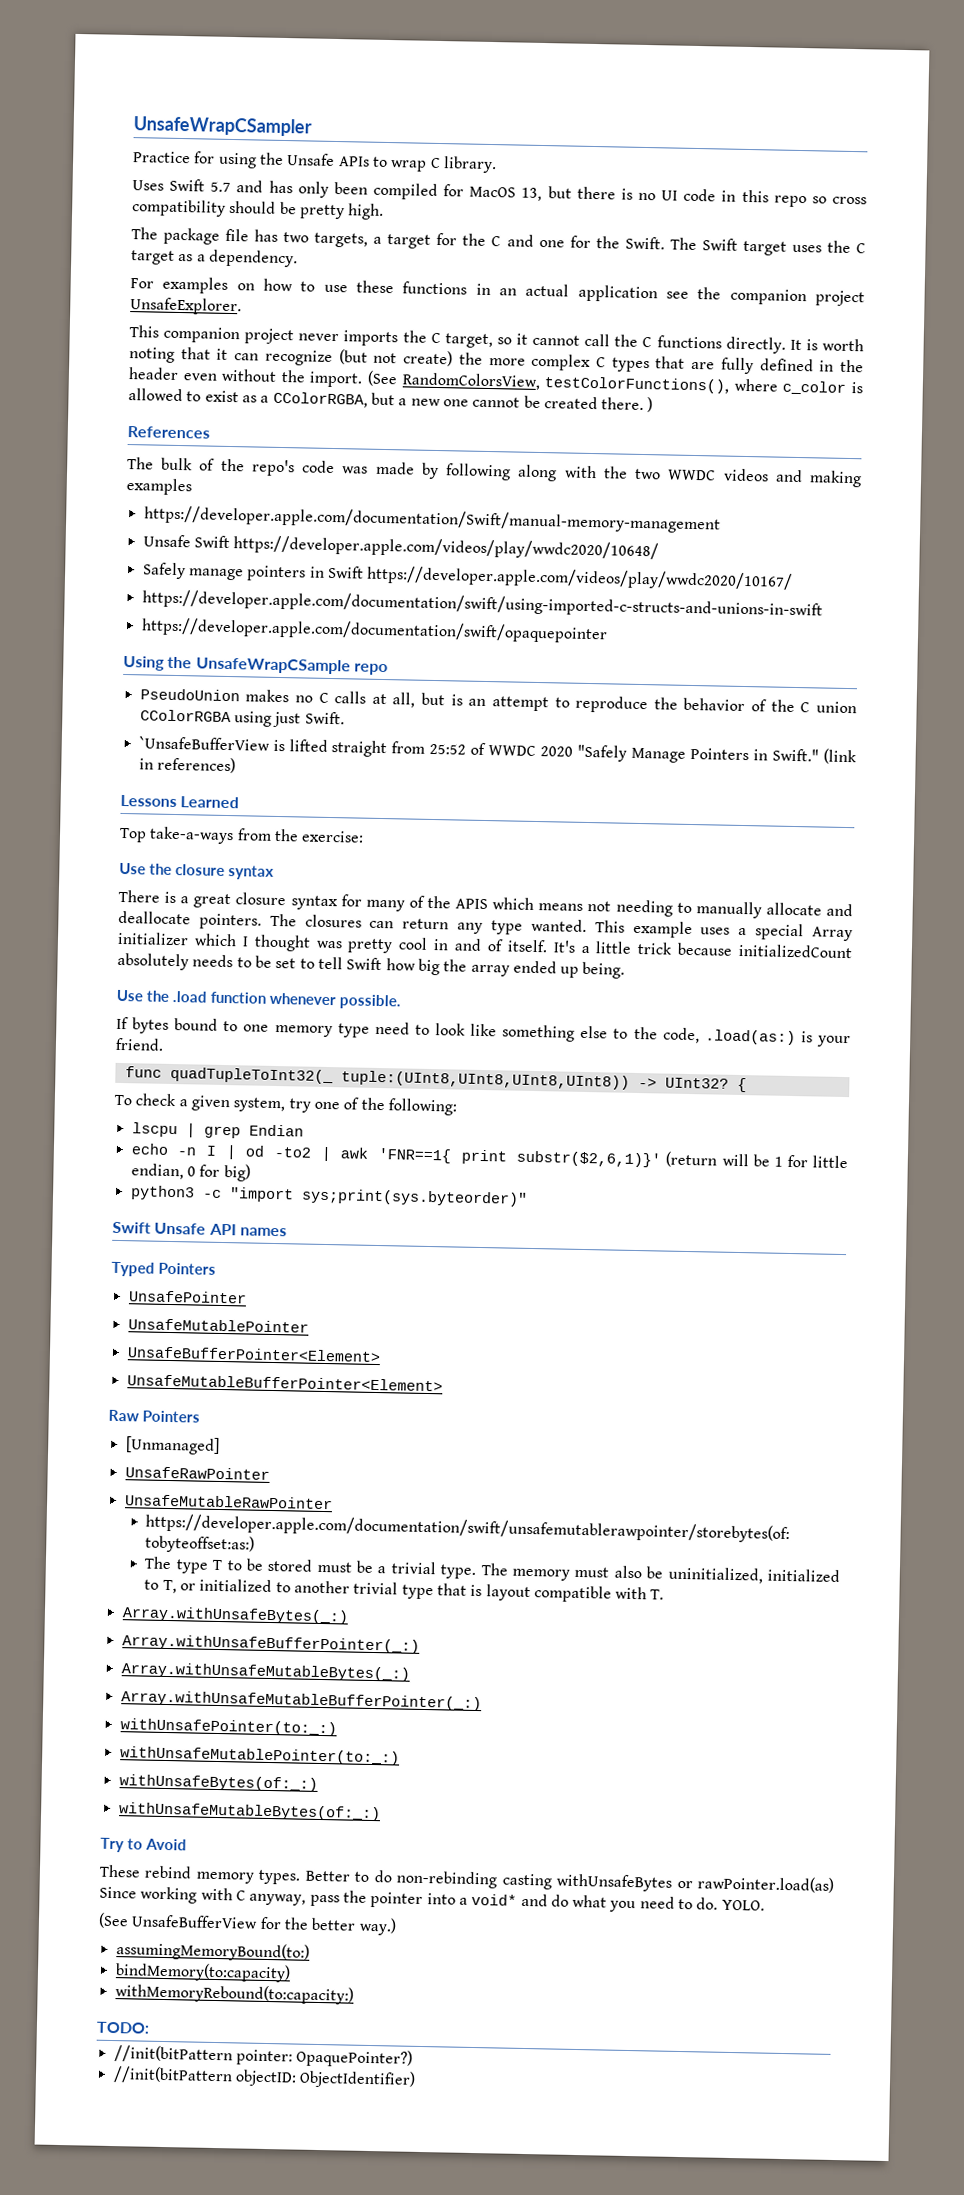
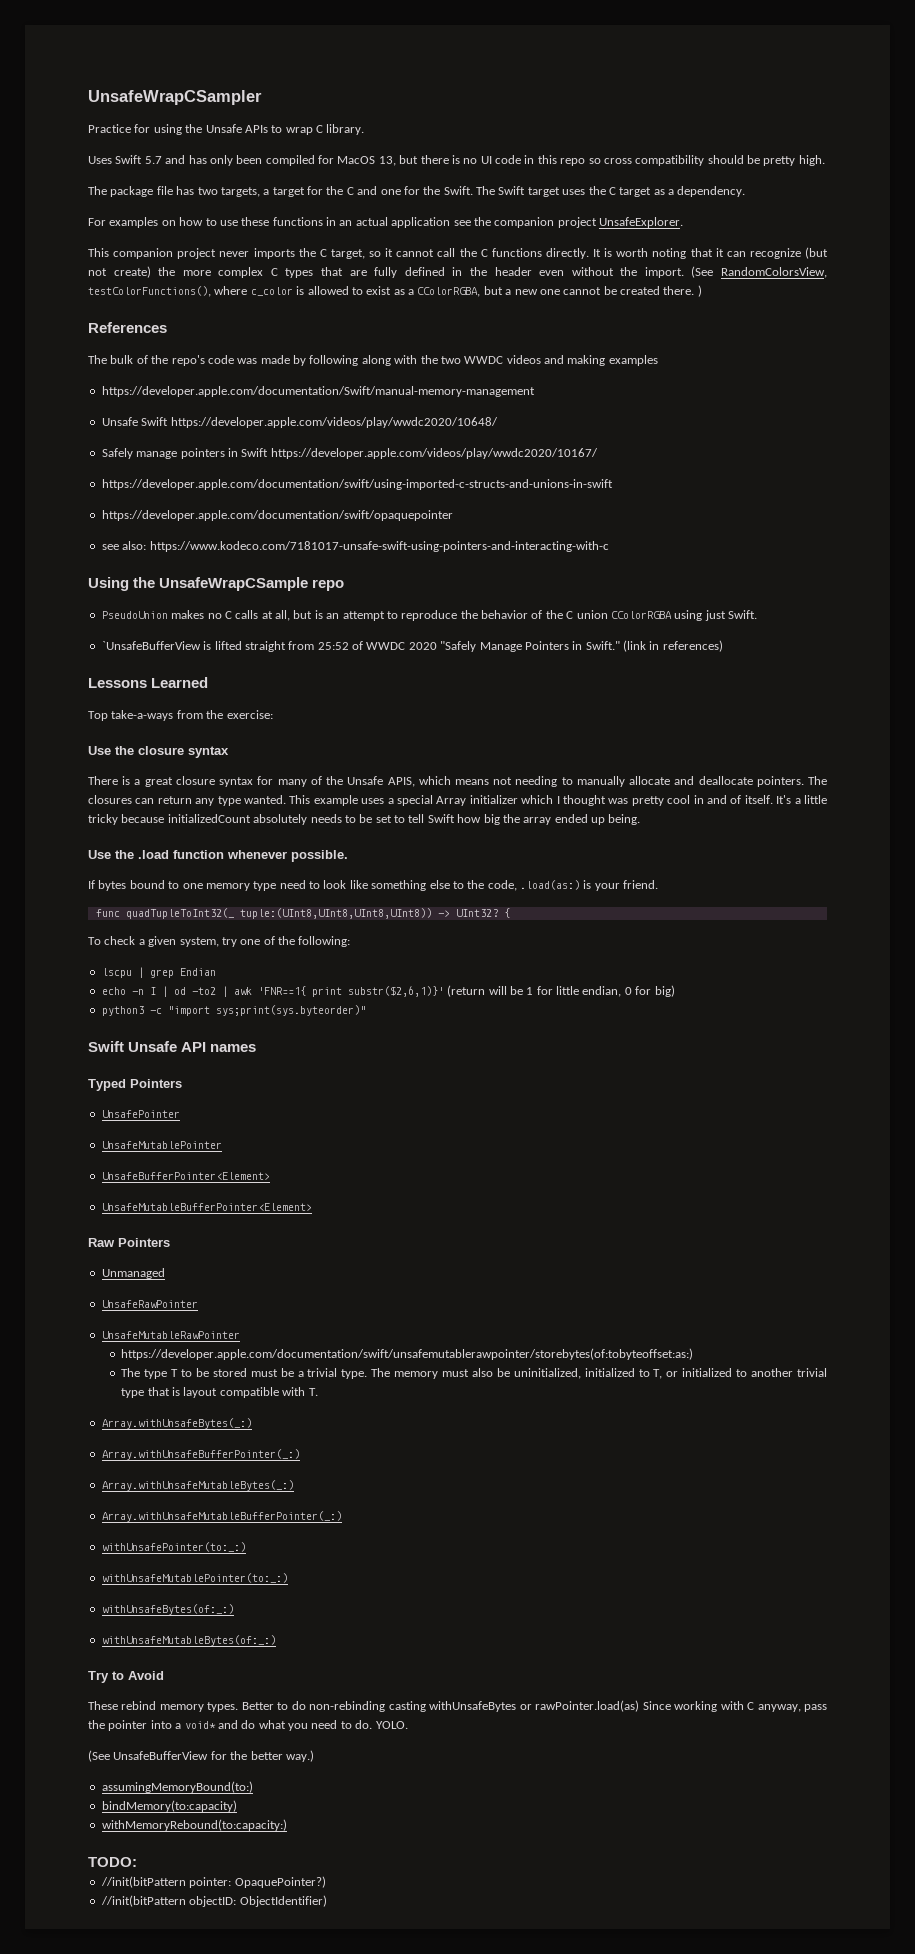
(608, 630) none -> [101,541,609,552] // see also: https://www.kodeco.com/7181017-unsafe-swift-using-pointers-and-interacting-with-c
[455,898,489,910] APIS -> [347,776,415,787] Unsafe APIS,
[637,941,674,955] trick -> [88,814,118,825] tricky
[125,1436,220,1455] [Unmanaged] -> [101,1268,165,1279] Unmanaged

